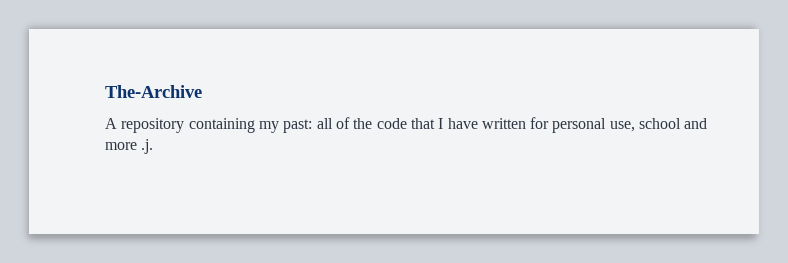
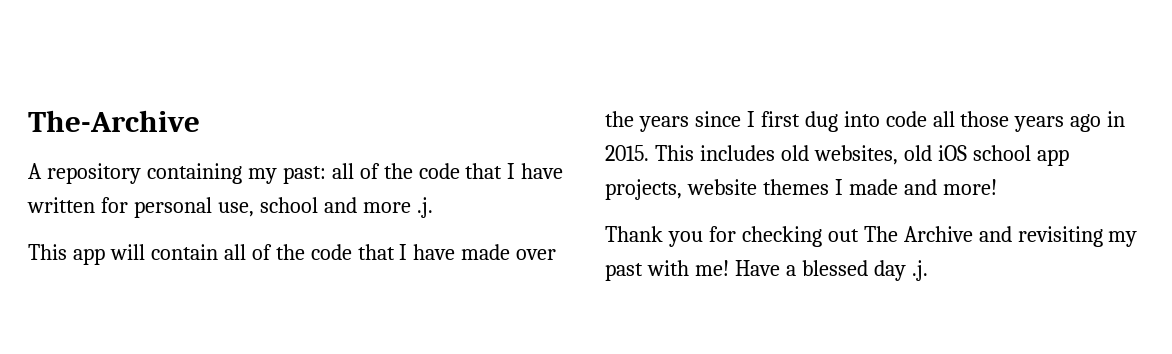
(154, 146) none -> [28,244,557,265] [605,111,1126,132] [605,145,1069,166] [605,179,997,200] [605,226,1138,247] [605,260,928,281] // This app will contain all of the code that I have made over the years since I first dug into code all those years ago in 2015. This includes old websites, old iOS school app projects, website themes I made and more! // Thank you for checking out The Archive and revisiting my past with me! Have a blessed day .j.

